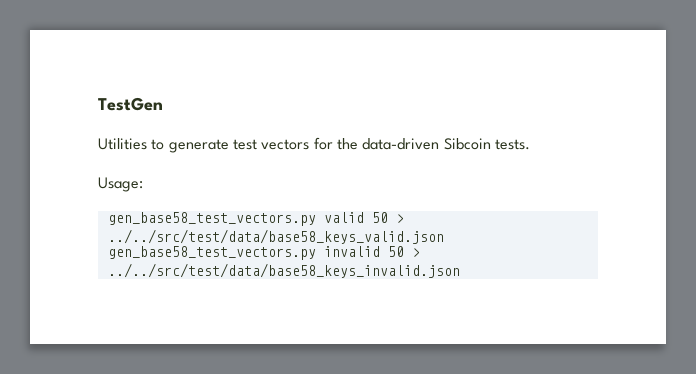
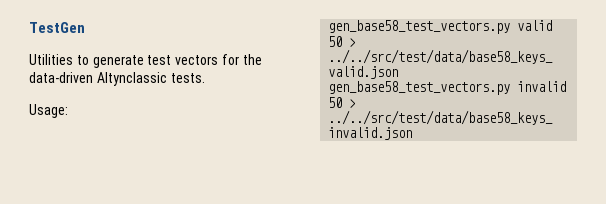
[443,138,491,150] Sibcoin -> [96,72,167,86] Altynclassic

